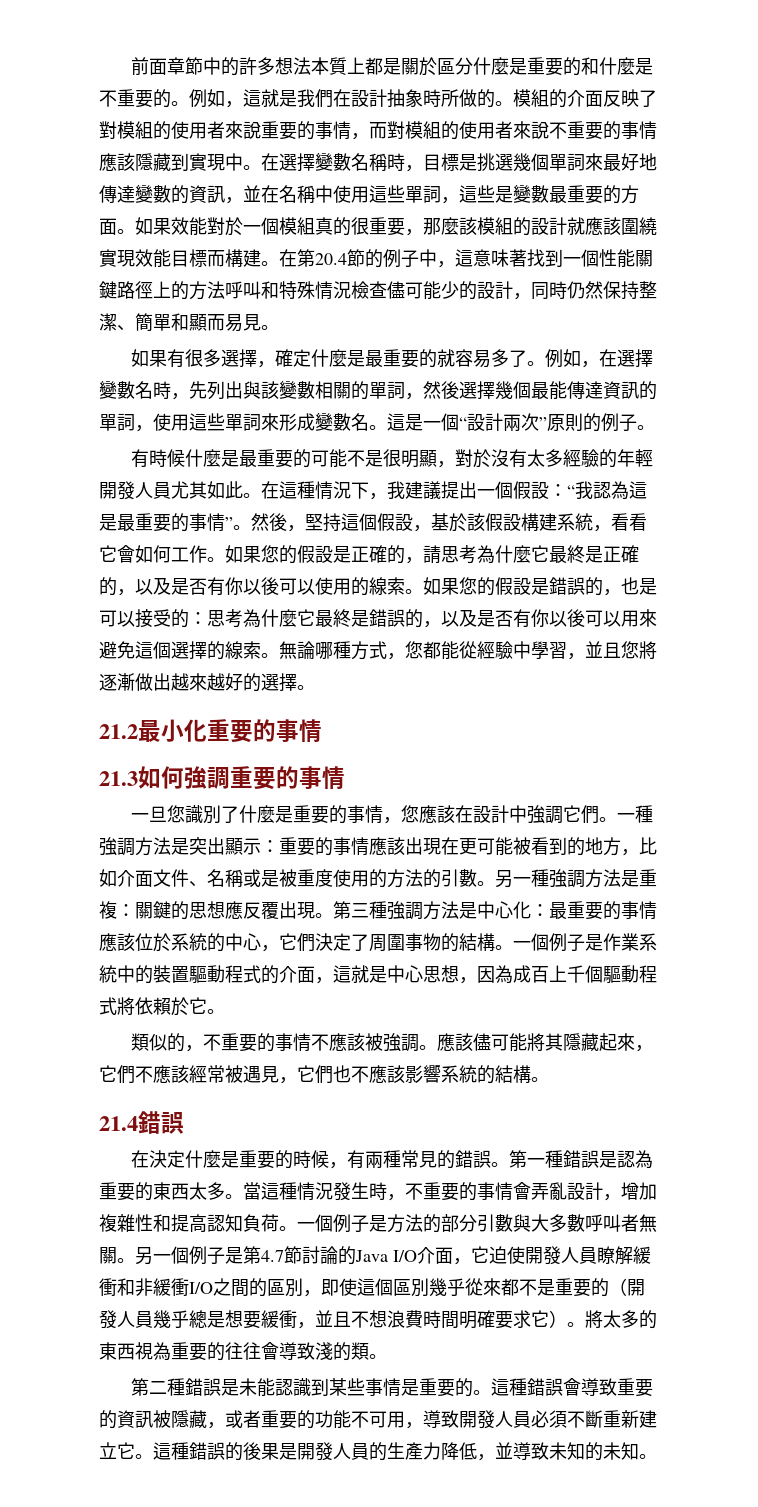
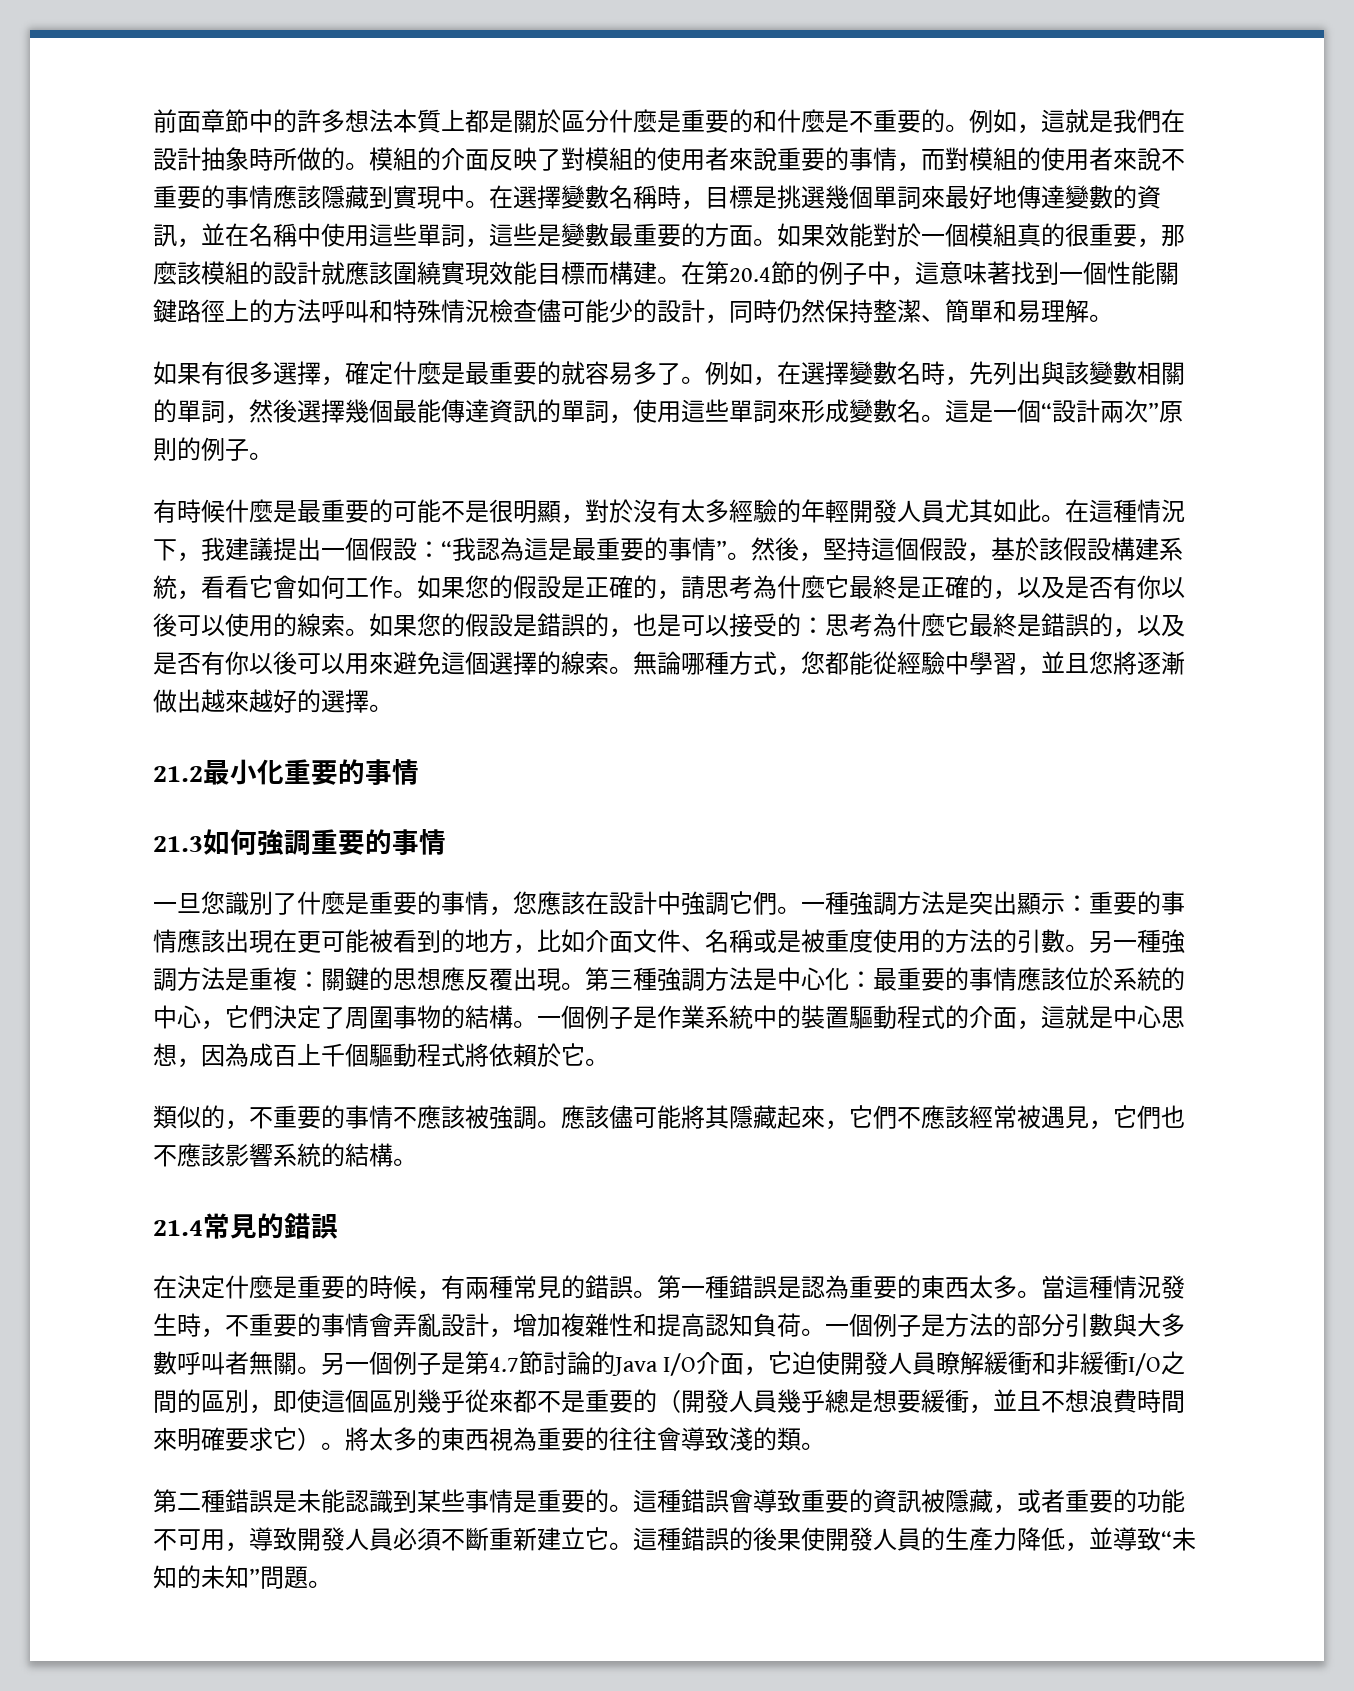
[189,314,261,332] 顯而易見 -> [1017,299,1089,323] 易理解
(138, 1123) none -> [203,1213,284,1239] 常見的
(459, 1320) none -> [153,1427,177,1451] 來
[279,1443,297,1460] 是 -> [801,1527,825,1551] 使
(549, 1451) none -> [1161,1531,1172,1548] “
(639, 1451) none -> [249,1566,308,1589] ”問題

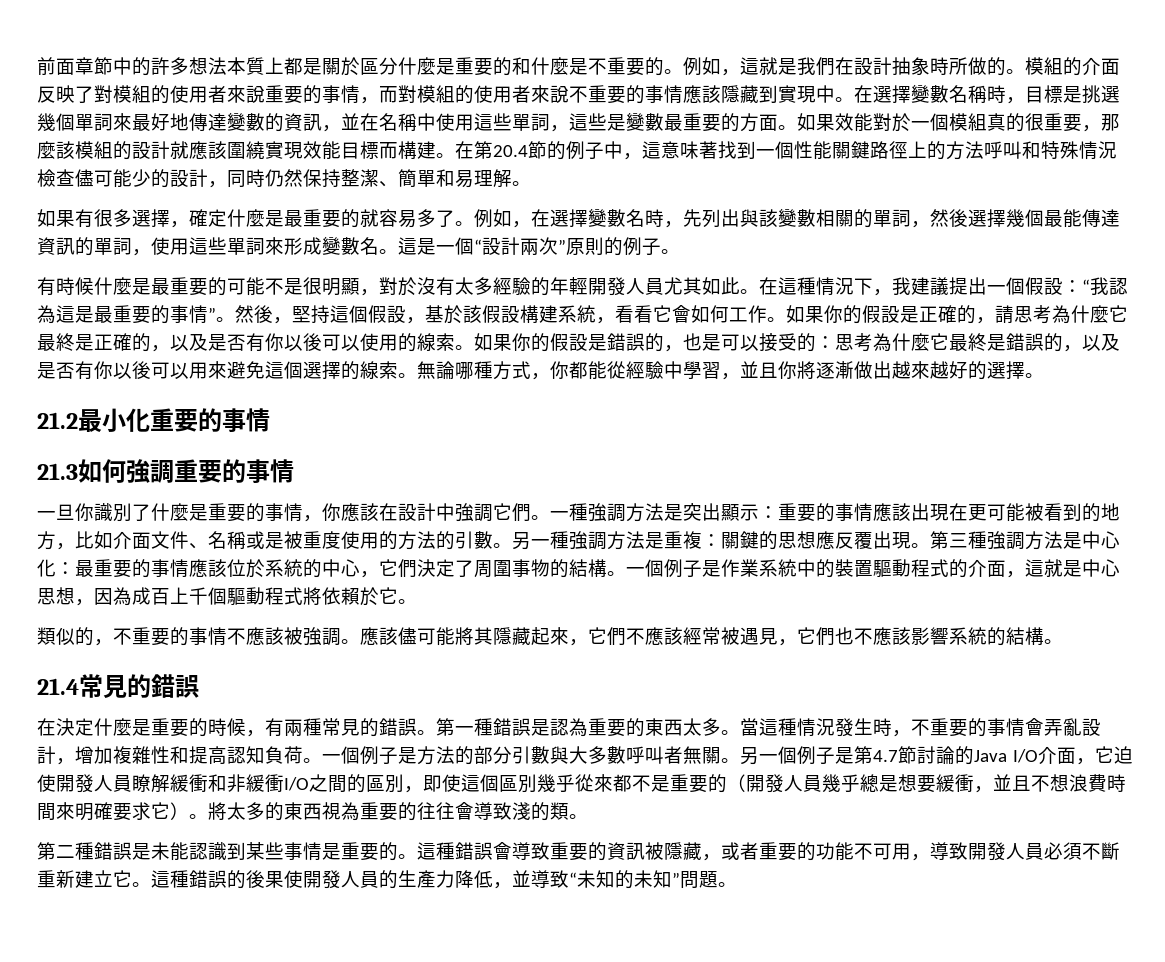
[465,575,489,598] 您 -> [824,305,843,323] 你
[417,613,441,636] 您 -> [512,333,531,351] 你
[801,651,825,674] 您 -> [550,361,569,379] 你
[1089,651,1113,674] 您 -> [778,361,797,379] 你
[201,891,225,914] 您 -> [75,503,94,521] 你
[513,891,537,914] 您 -> [322,503,341,521] 你

